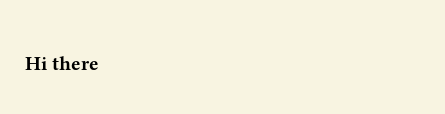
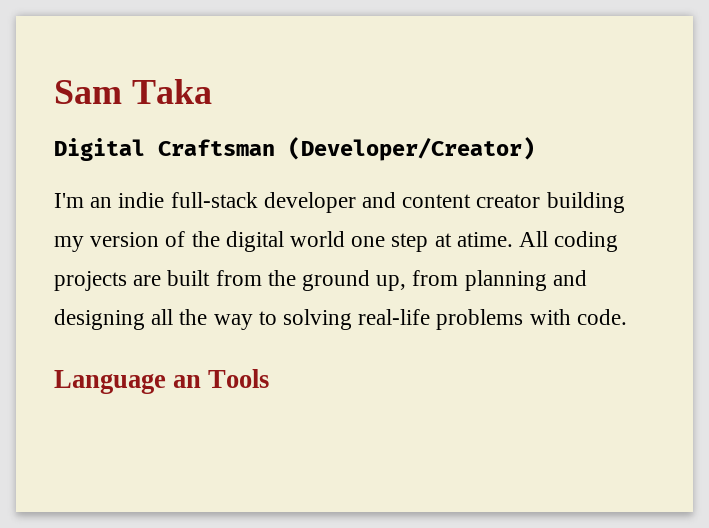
[25,56,100,70] Hi there -> [54,79,212,104] [54,137,535,161] [54,192,625,213] [54,231,619,252] [54,270,587,291] [54,309,627,330] [54,369,270,394] Sam Taka // Digital Craftsman (Developer/Creator) // I'm an indie full-stack developer and content creator building my version of the digital world one step at atime. All coding projects are built from the ground up, from planning and designing all the way to solving real-life problems with code. // Language an Tools

